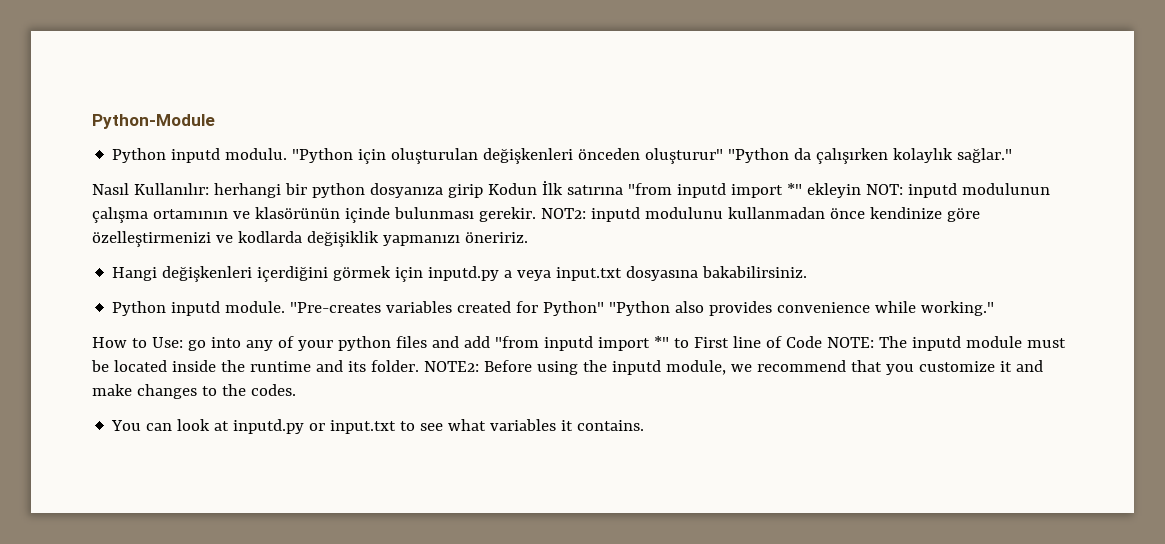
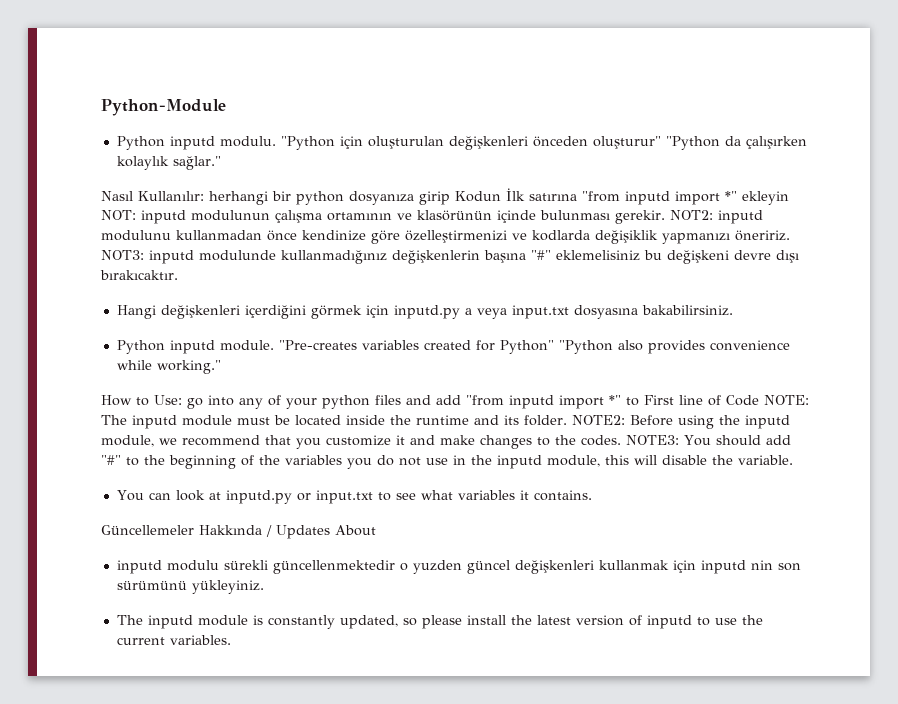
(528, 237) none -> [101,250,799,264] [100,270,178,280] NOT3: inputd modulunde kullanmadığınız değişkenlerin başına "#" eklemelisiniz bu değişkeni devre dışı bırakıcaktır.
(296, 390) none -> [626,435,791,446] [101,455,793,469] NOTE3: You should add "#" to the beginning of the variables you do not use in the inputd module, this will disable the variable.
(645, 425) none -> [101,525,376,539] [116,560,801,574] [116,580,264,594] [116,615,763,629] [116,635,231,645] // Güncellemeler Hakkında / Updates About // inputd modulu sürekli güncellenmektedir o yuzden güncel değişkenleri kullanmak için inputd nin son sürümünü yükleyiniz. // The inputd module is constantly updated, so please install the latest version of inputd to use the current variables.

